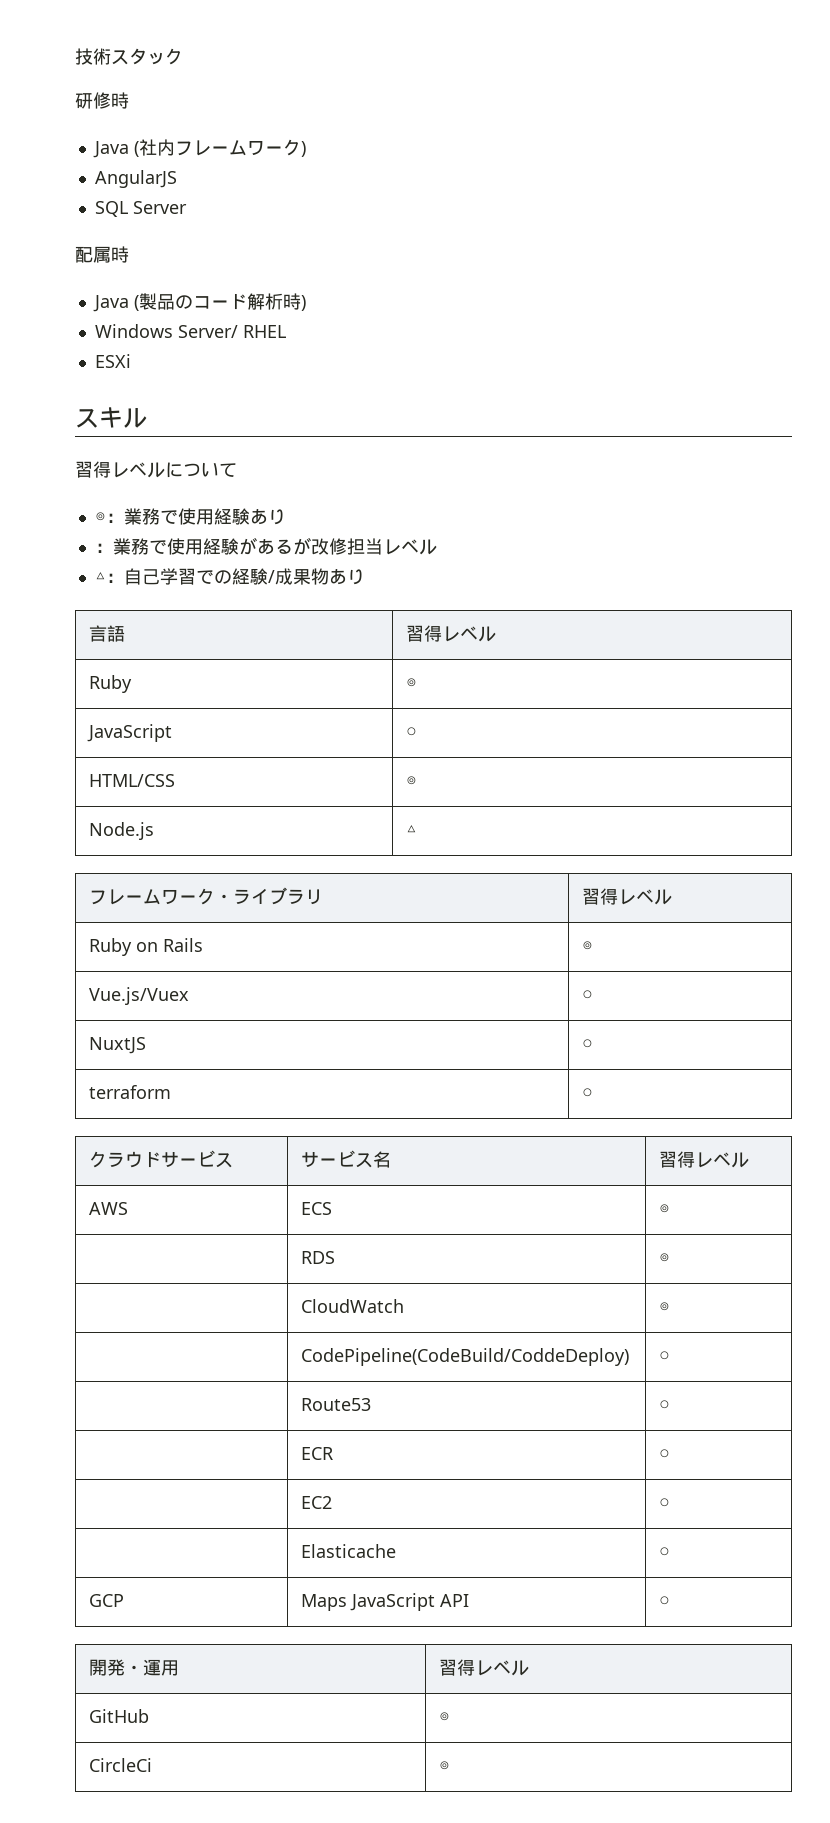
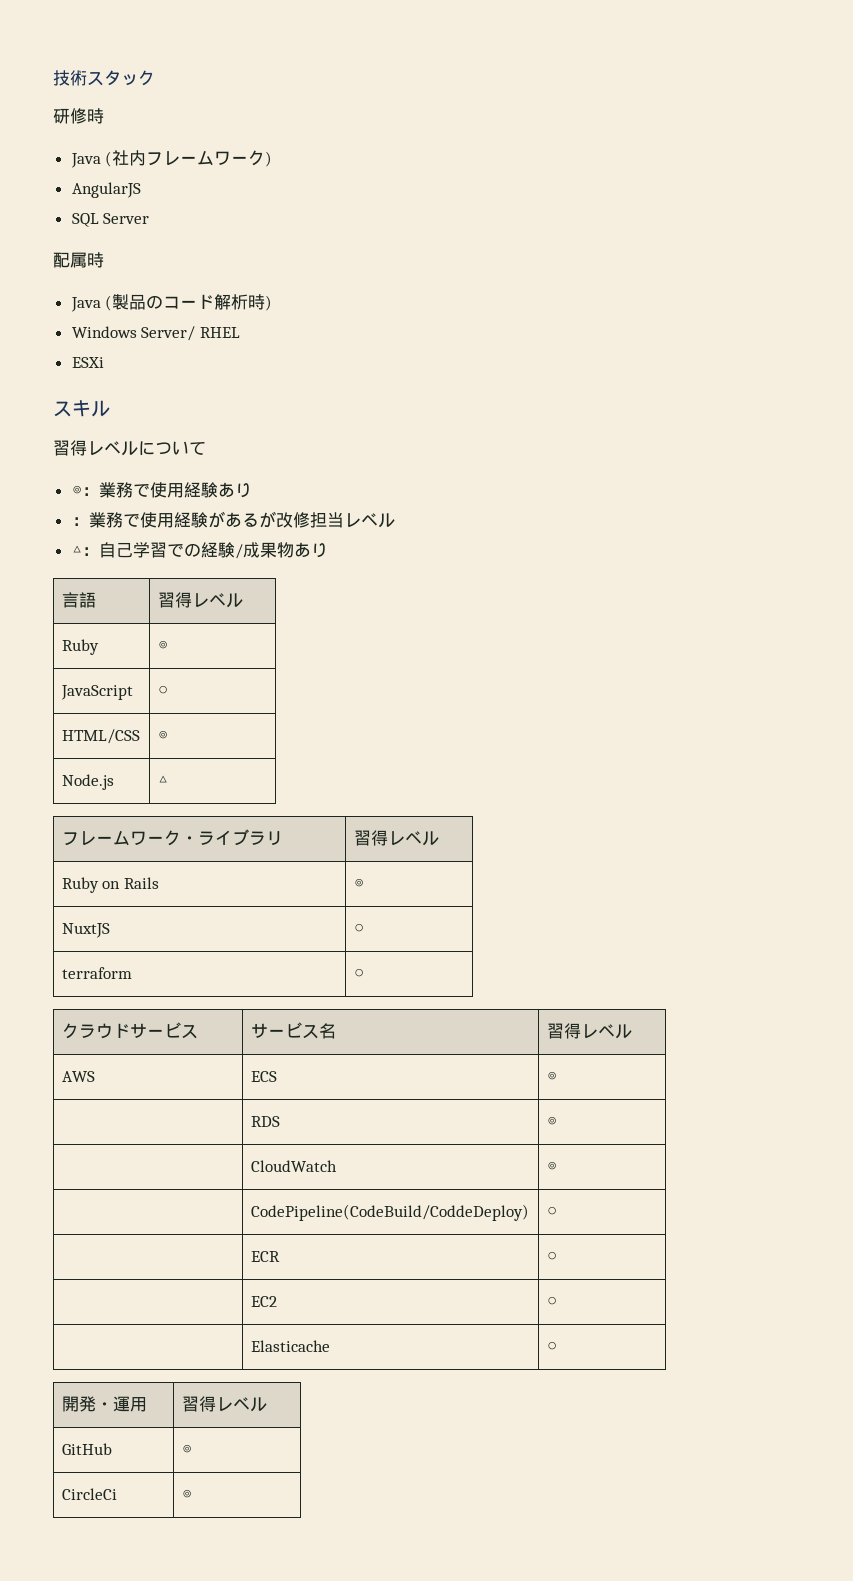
[89,987,190,1005] [582,990,594,1001] // Vue.js/Vuex | ○ -> (364, 883) none
[301,1398,372,1411] [659,1400,671,1411] // | Route53 | ○ -> (557, 1211) none
[89,1594,125,1607] [301,1593,470,1611] [659,1596,671,1607] // GCP | Maps JavaScript API | ○ -> (557, 1346) none

